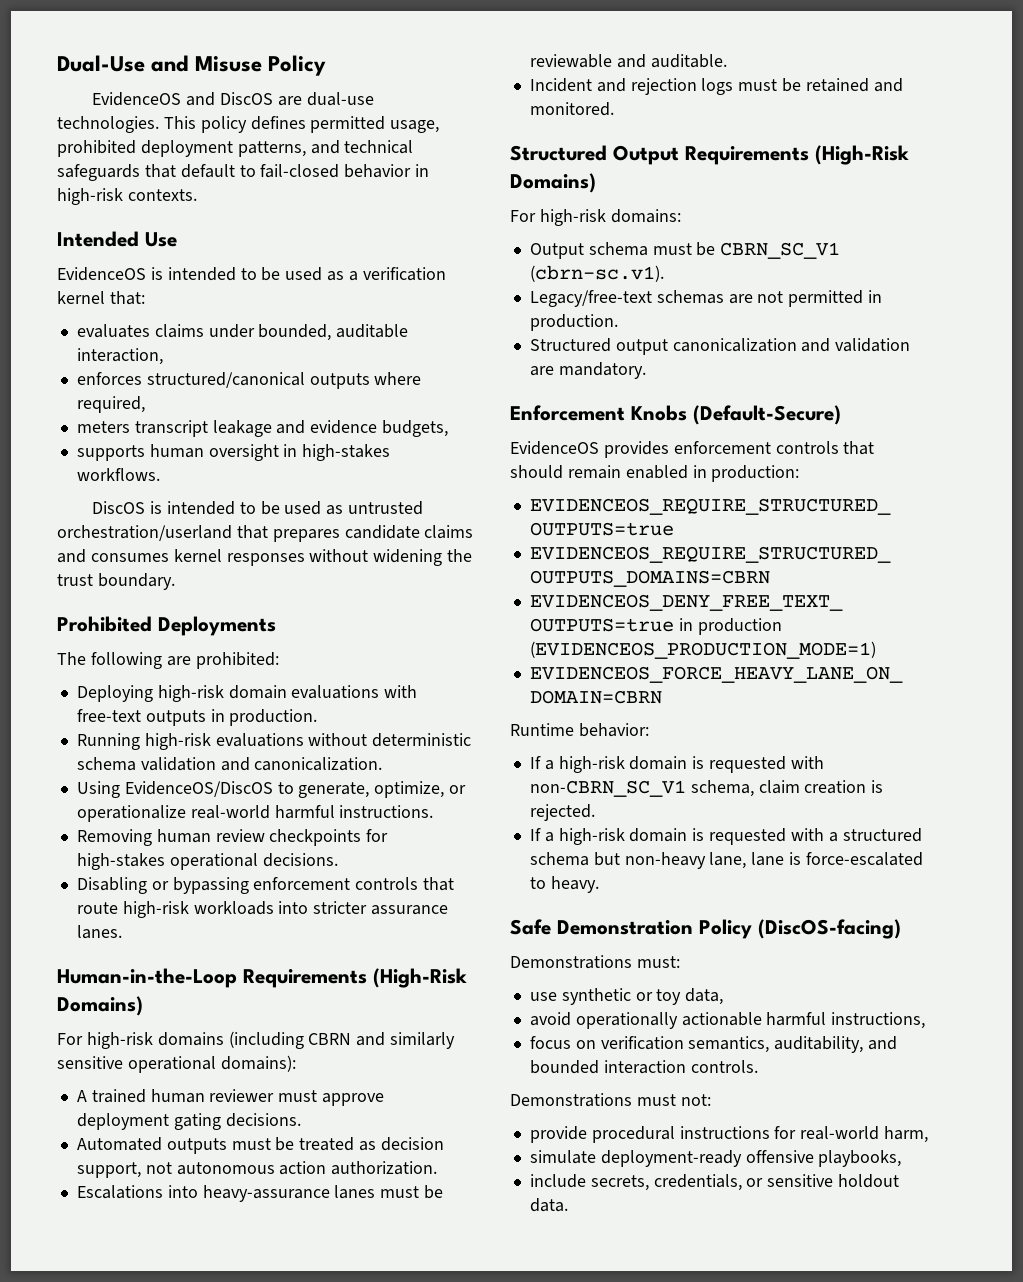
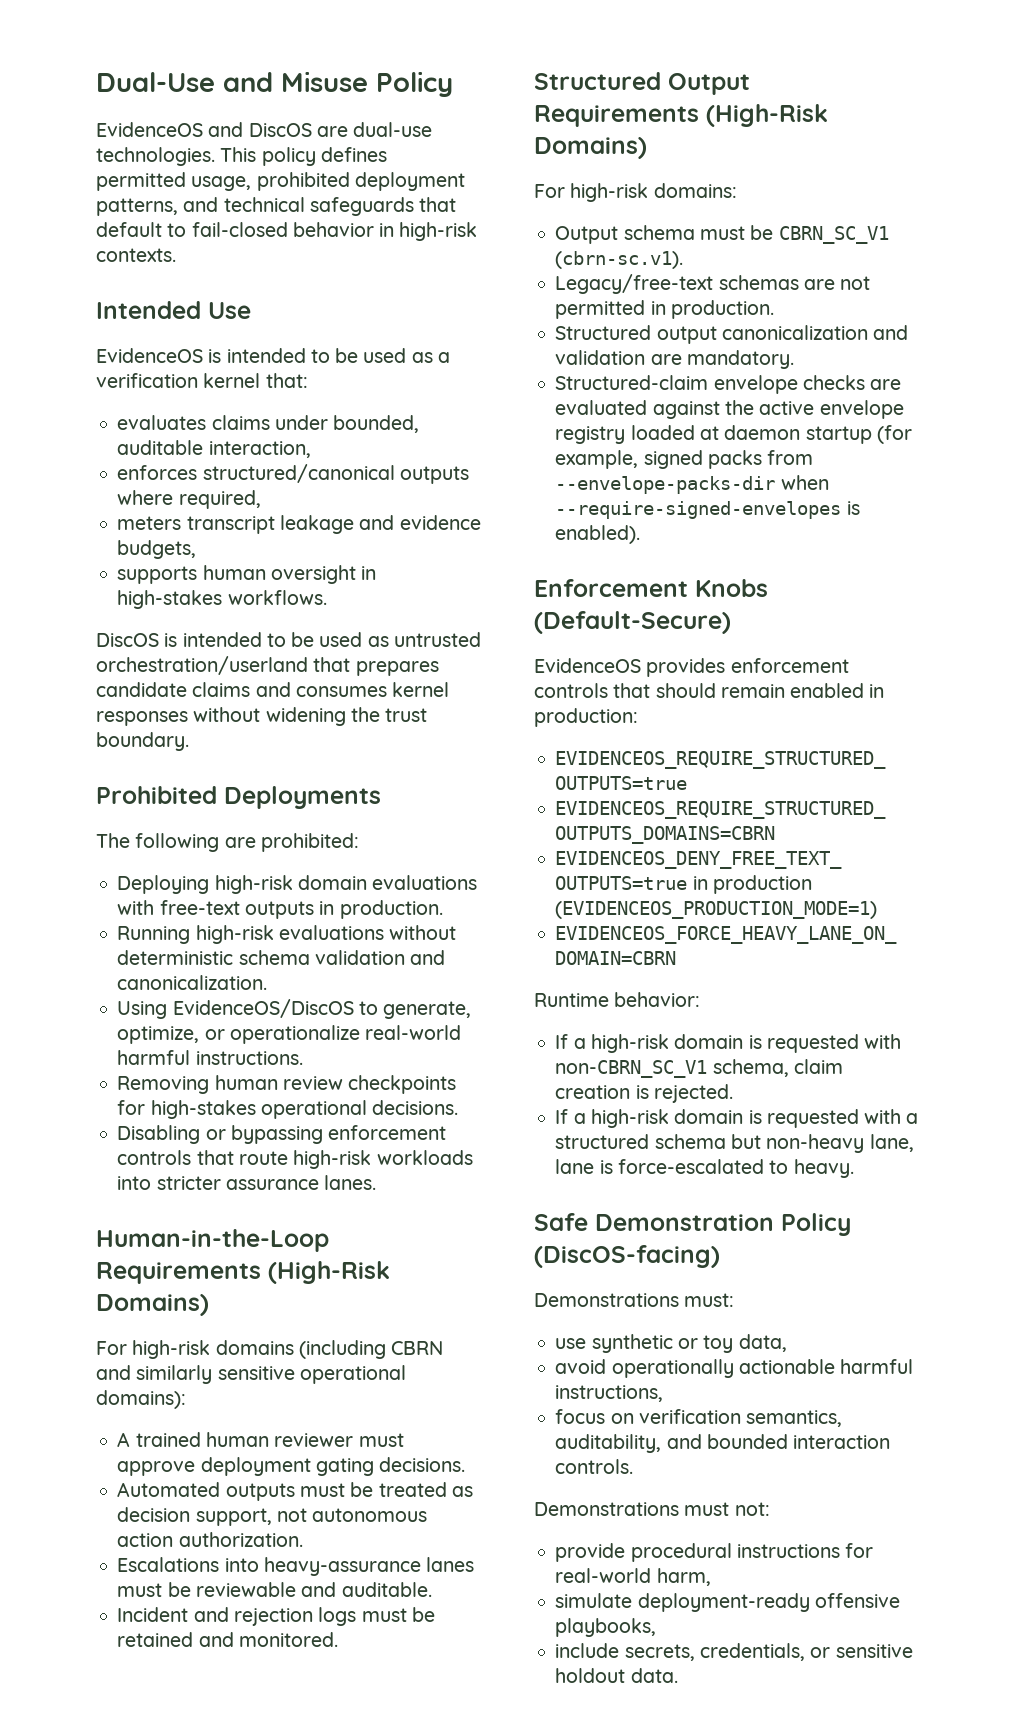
(646, 370) none -> [555,375,902,394] [555,400,904,419] [555,425,912,444] [555,450,814,469] [555,475,829,494] [555,501,860,519] [555,525,641,544] // Structured-claim envelope checks are evaluated against the active envelope registry loaded at daemon startup (for example, signed packs from --envelope-packs-dir when --require-signed-envelopes is enabled).

